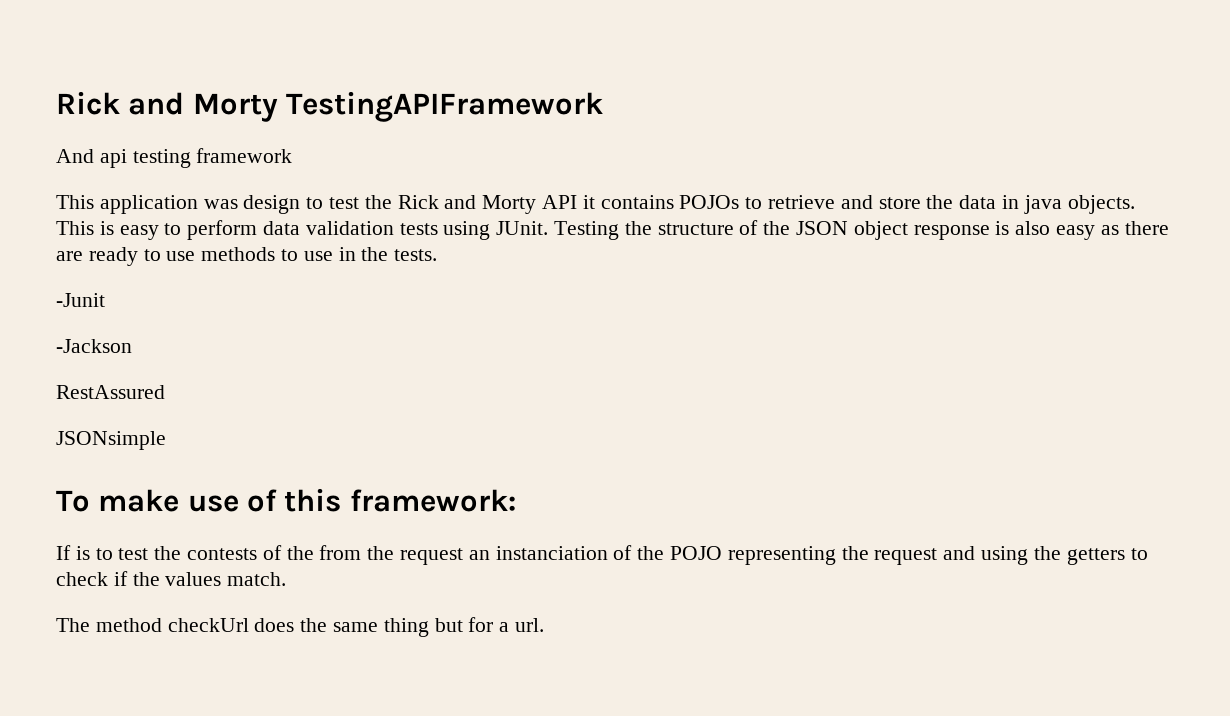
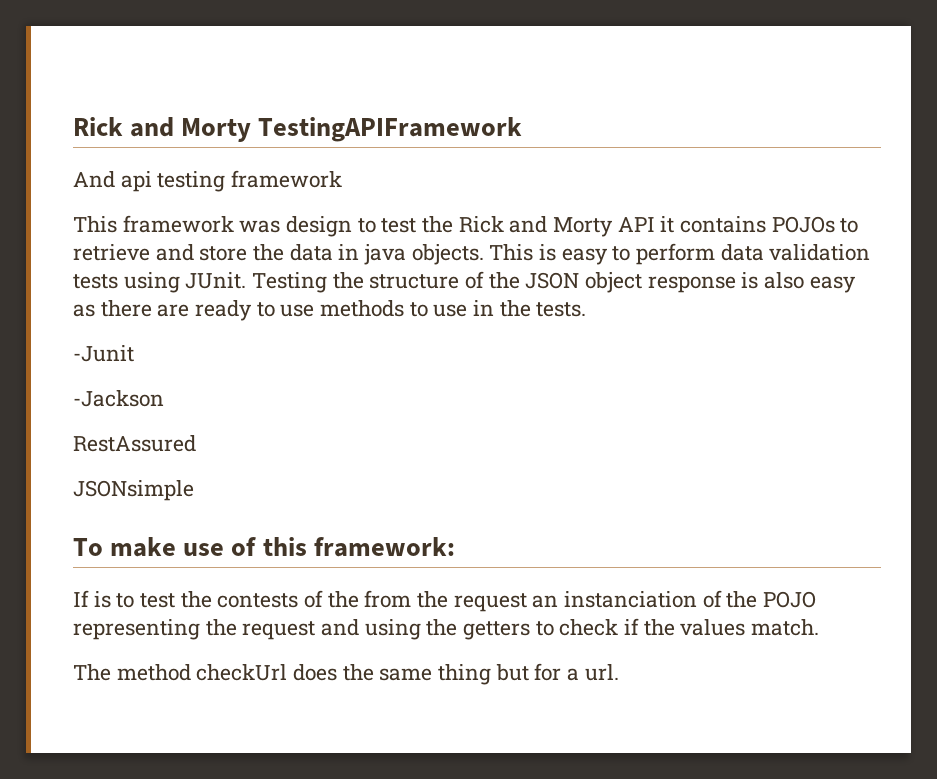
[99,195,198,214] application -> [122,215,234,233] framework

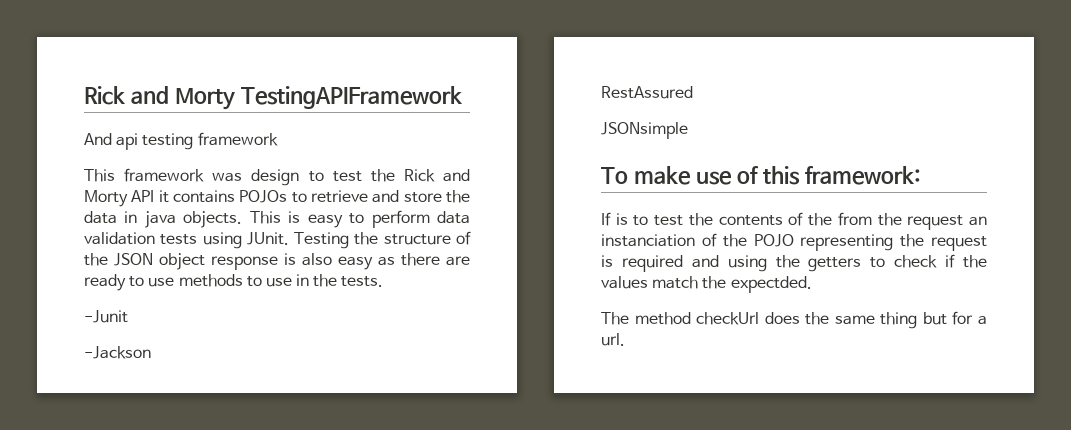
[217,593,299,608] contests -> [718,215,783,226] contents
(316, 630) none -> [601,255,683,272] is required
[751,619,820,636] match. -> [652,276,812,293] match the expectded.

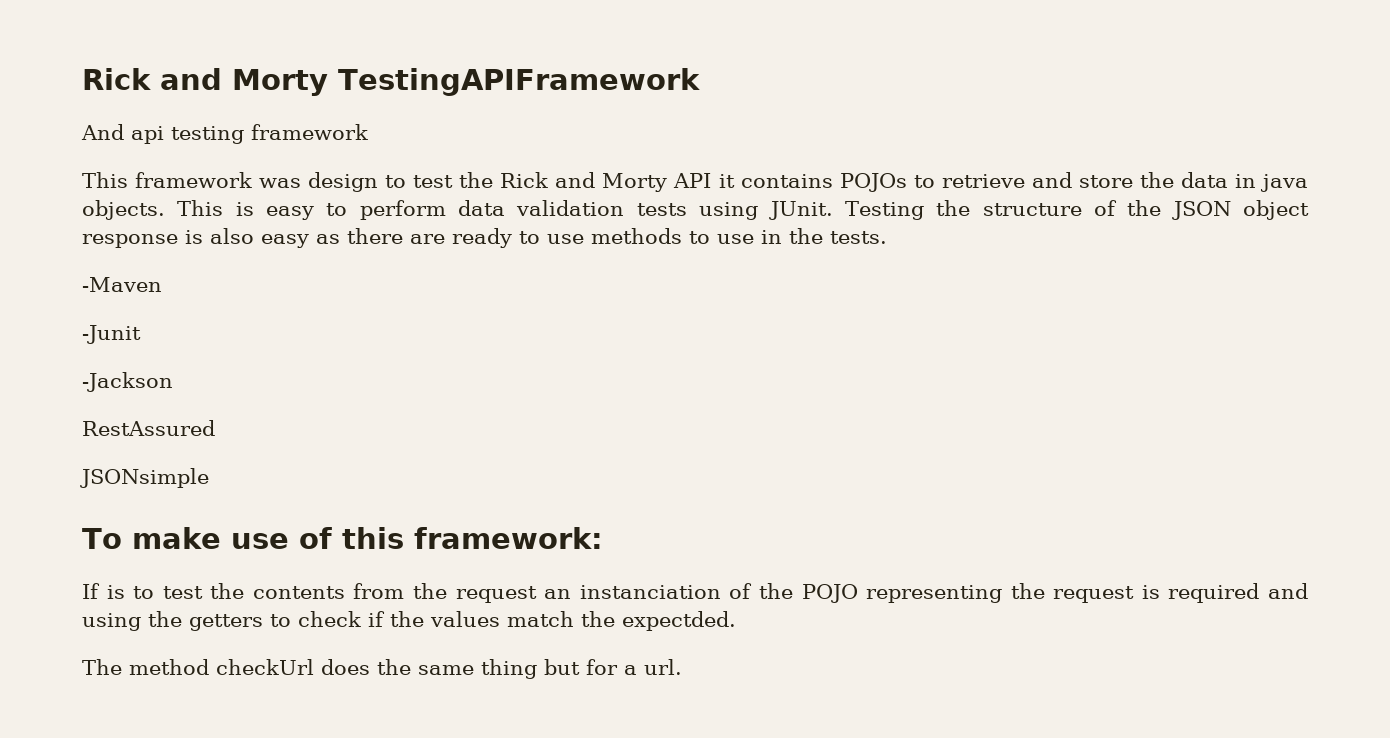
(384, 281) none -> [82,277,162,292] // -Maven
[788,212,833,226] of the -> (345, 592) none

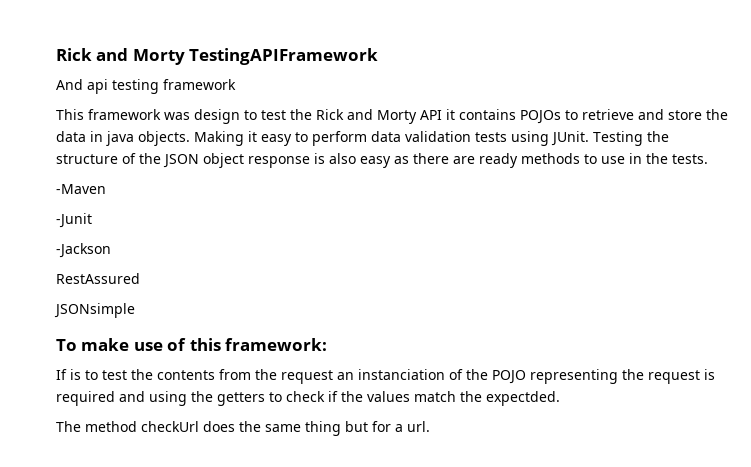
[177,200,254,216] This is -> [194,131,257,146] Making it
[519,231,584,244] to use -> (518, 160) none

